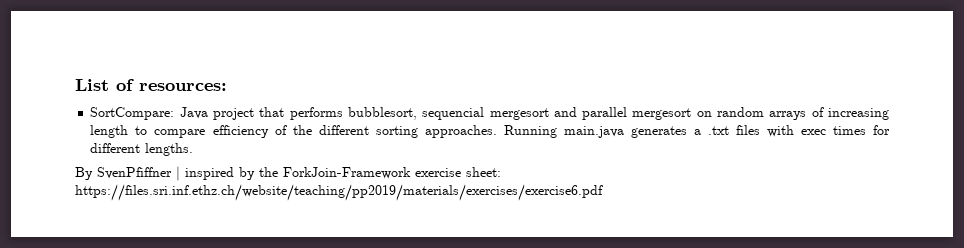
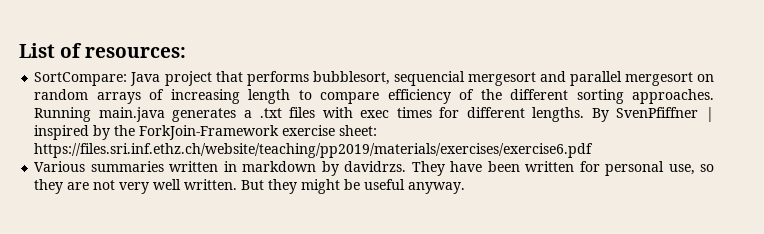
(194, 149) // -> (585, 114) none
(603, 192) none -> [34,161,714,176] [34,179,466,194] // Various summaries written in markdown by davidrzs. They have been written for personal use, so they are not very well written. But they might be useful anyway.

